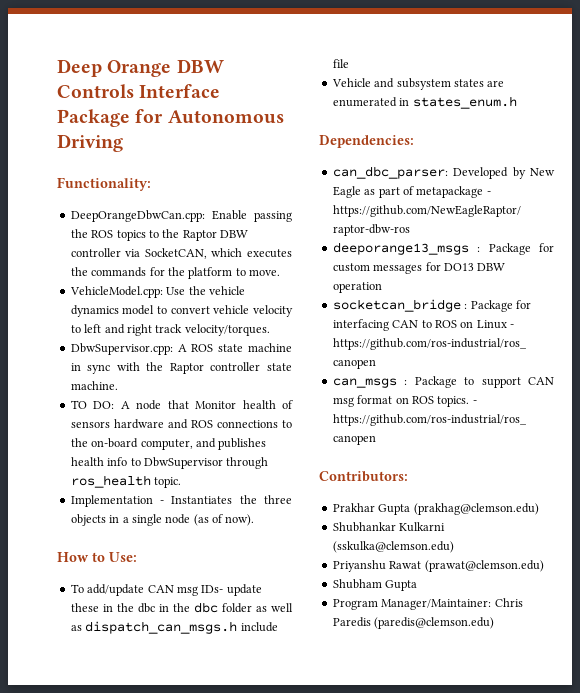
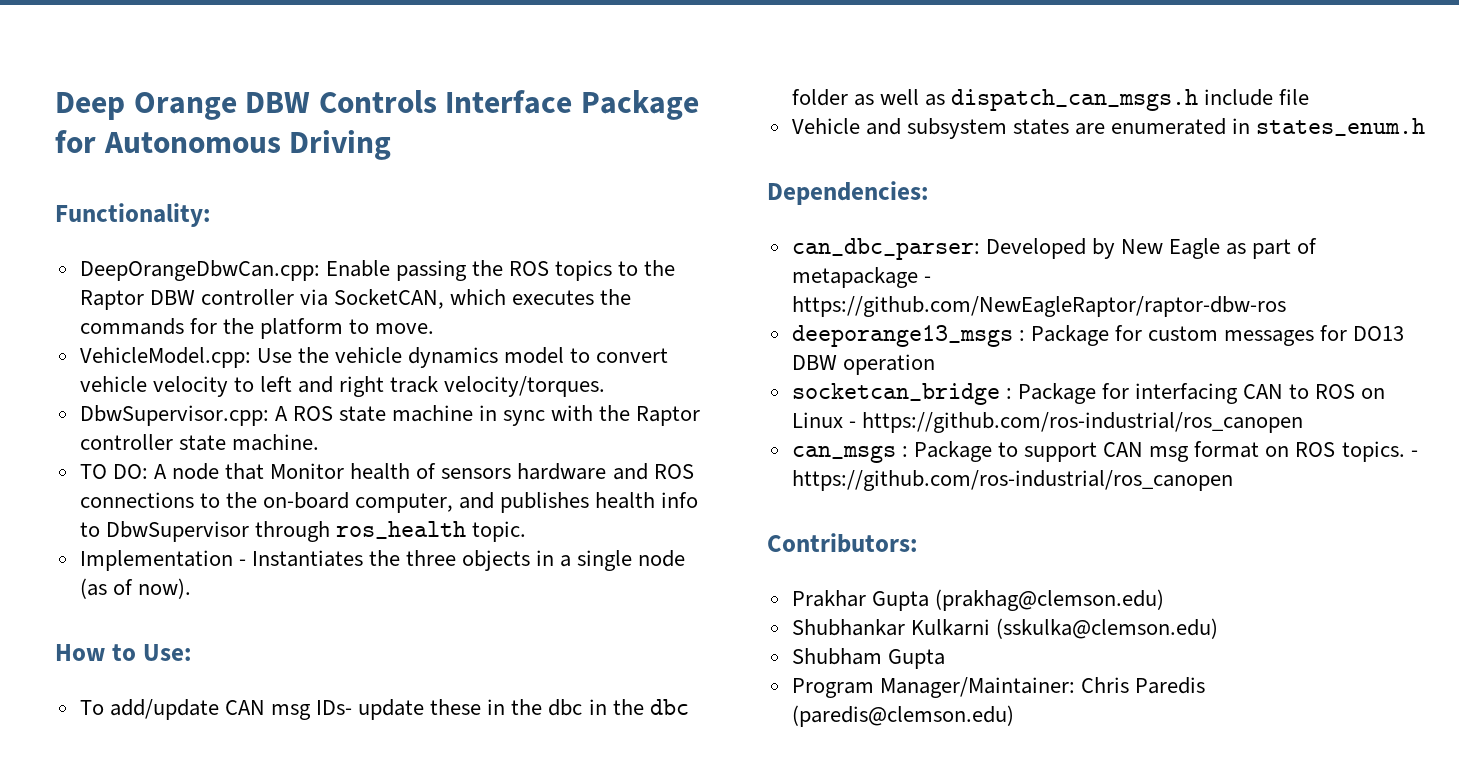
[332,560,544,572] // Priyanshu Rawat (prawat@clemson.edu) -> (1218, 628) none

